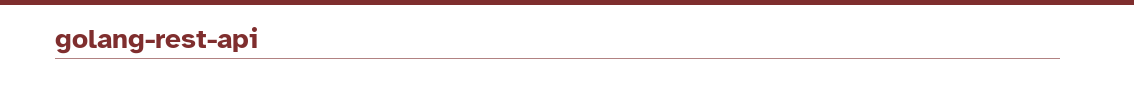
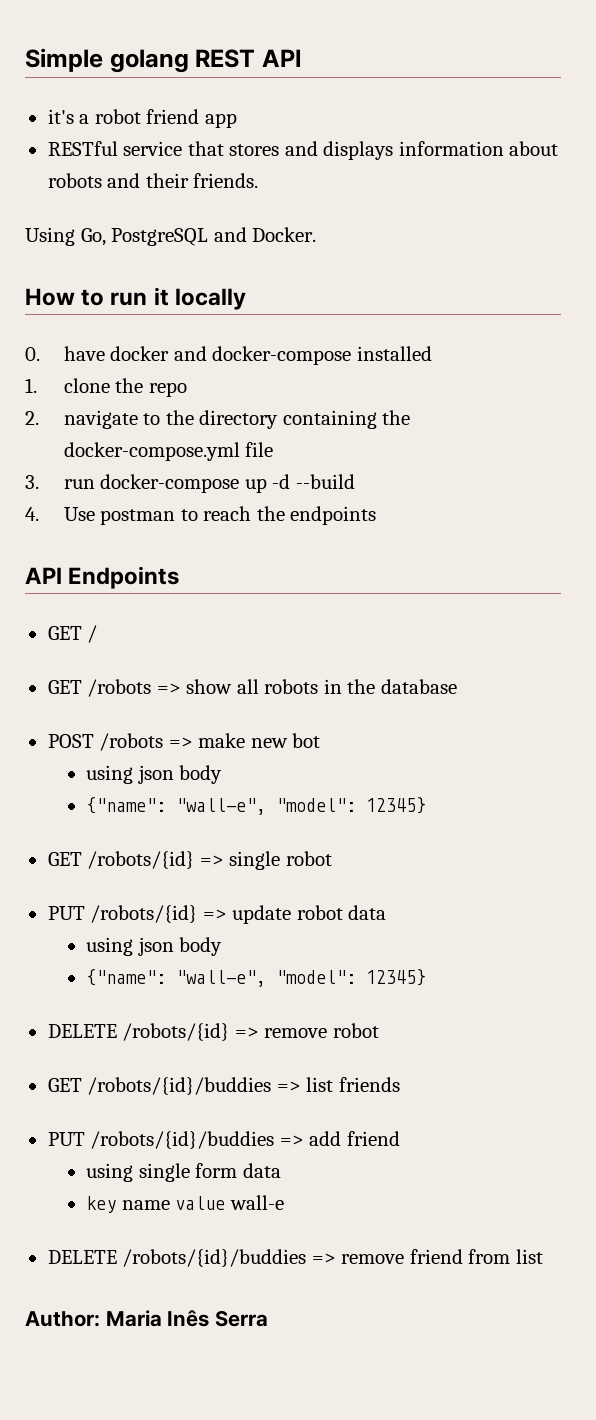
[55,27,258,54] golang-rest-api -> [25,48,302,73] [47,109,237,128] [47,141,559,160] [47,173,259,188] [25,227,317,246] [25,287,246,310] [25,346,432,365] [25,378,187,397] [25,410,411,429] [63,442,274,461] [25,474,355,493] [25,506,377,525] [25,566,180,589] [47,625,98,643] [47,679,457,697] [47,733,321,751] [86,765,223,784] [86,797,427,815] [47,851,332,870] [47,905,387,924] [86,937,223,956] [86,969,427,987] [47,1023,379,1041] [47,1077,400,1095] [47,1131,400,1149] [86,1163,281,1182] [86,1195,284,1213] [47,1249,543,1267] [25,1310,269,1327] Simple golang REST API // it's a robot friend app // RESTful service that stores and displays information about robots and their friends. // Using Go, PostgreSQL and Docker. // How to run it locally // 0. have docker and docker-compose installed // 1. clone the repo // 2. navigate to the directory containing the docker-compose.yml file // 3. run docker-compose up -d --build // 4. Use postman to reach the endpoints // API Endpoints // GET / // GET /robots => show all robots in the database // POST /robots => make new bot // using json body // {"name": "wall-e", "model": 12345} // GET /robots/{id} => single robot // PUT /robots/{id} => update robot data // using json body // {"name": "wall-e", "model": 12345} // DELETE /robots/{id} => remove robot // GET /robots/{id}/buddies => list friends // PUT /robots/{id}/buddies => add friend // using single form data // key name value wall-e // DELETE /robots/{id}/buddies => remove friend from list // Author: Maria Inês Serra

